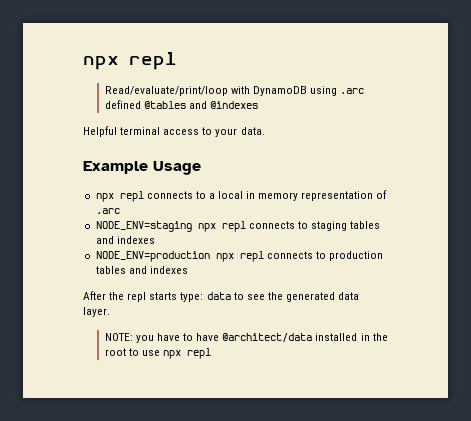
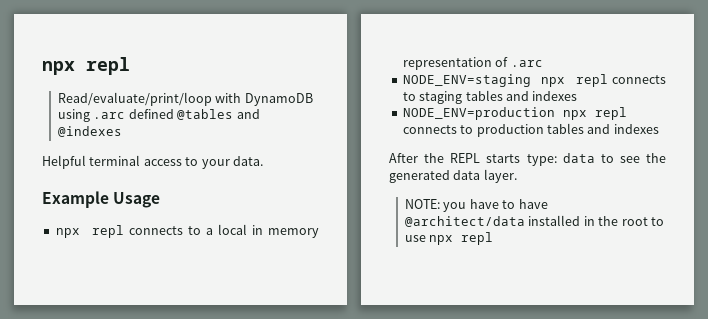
[127,292,147,302] repl -> [450,153,481,163] REPL

